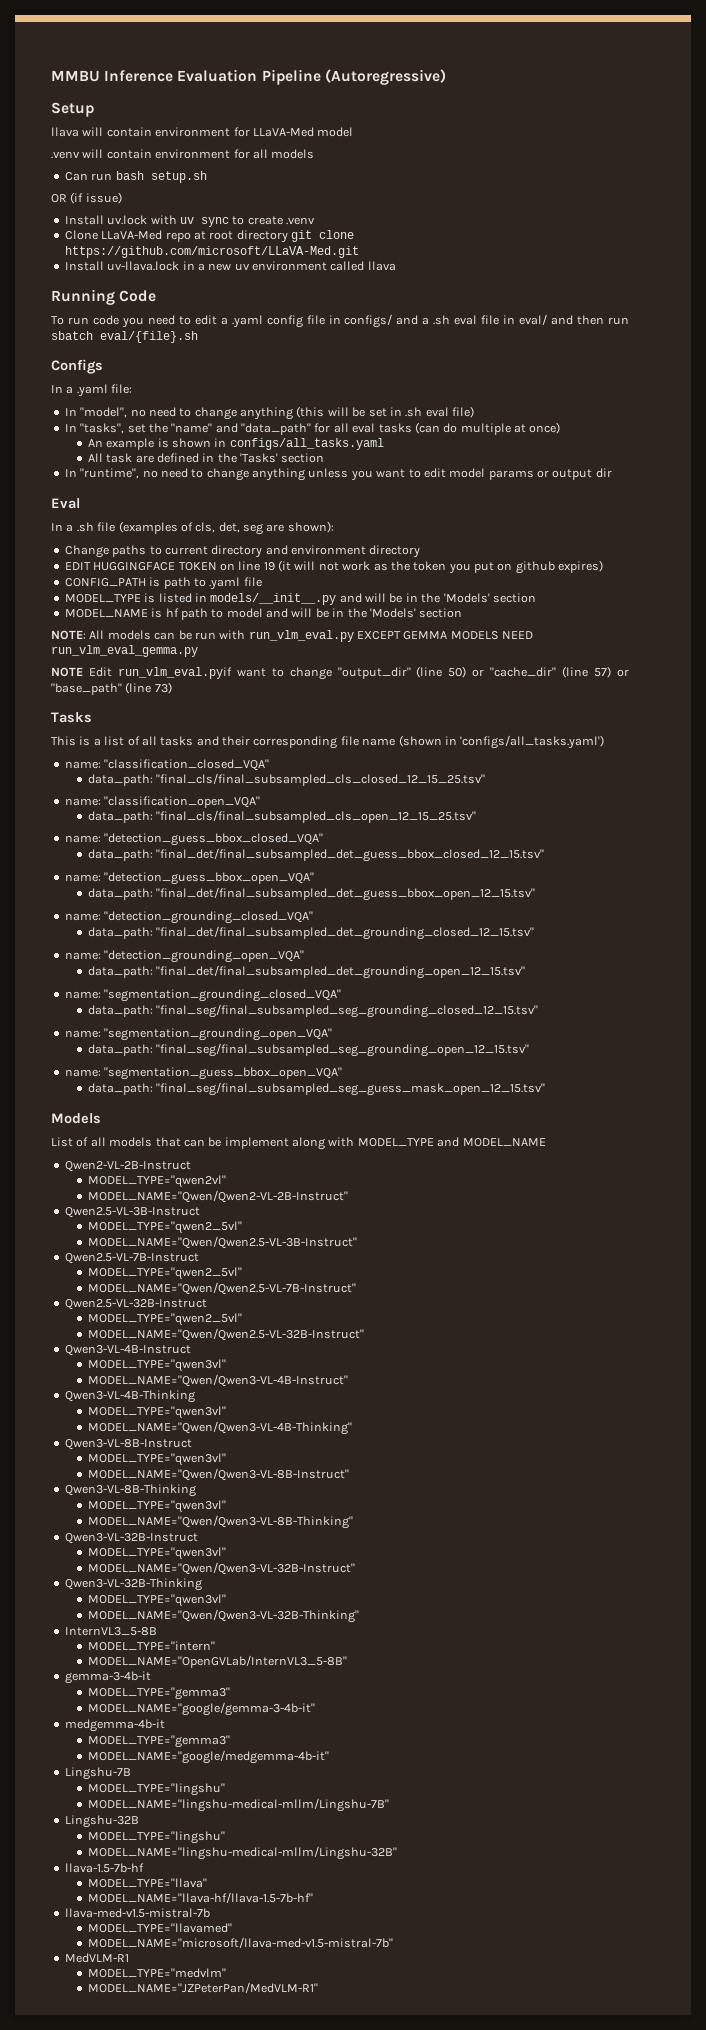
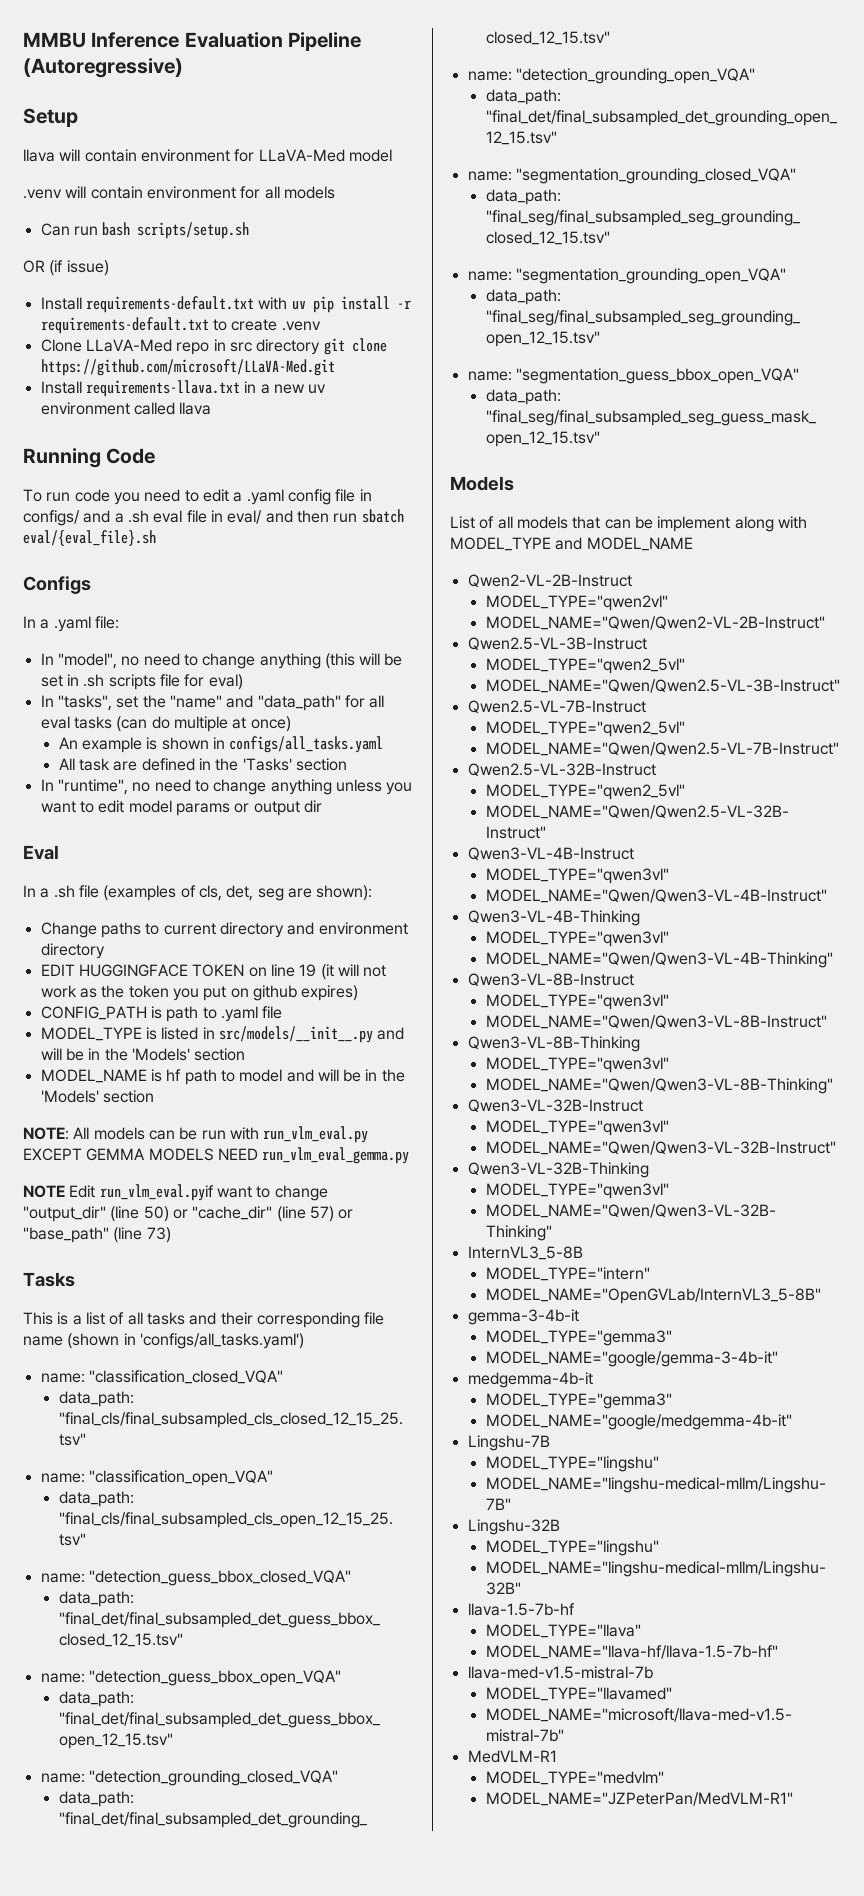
[150,171,207,183] setup.sh -> [137,222,250,239] scripts/setup.sh
[107,215,148,225] uv.lock -> [85,296,254,313] requirements-default.txt
[200,217,229,227] sync -> [312,296,411,313] [40,317,209,334] pip install -r requirements-default.txt
[193,231,234,240] at root -> [213,339,252,352] in src
[107,261,180,271] uv-llava.lock -> [85,380,240,397] requirements-llava.txt
[100,331,198,343] eval/{file}.sh -> [23,530,156,546] eval/{eval_file}.sh
[425,406,474,418] eval file) -> [108,674,243,690] scripts file for eval)
[210,593,337,605] models/__init__.py -> [218,1026,373,1043] src/models/__init__.py

